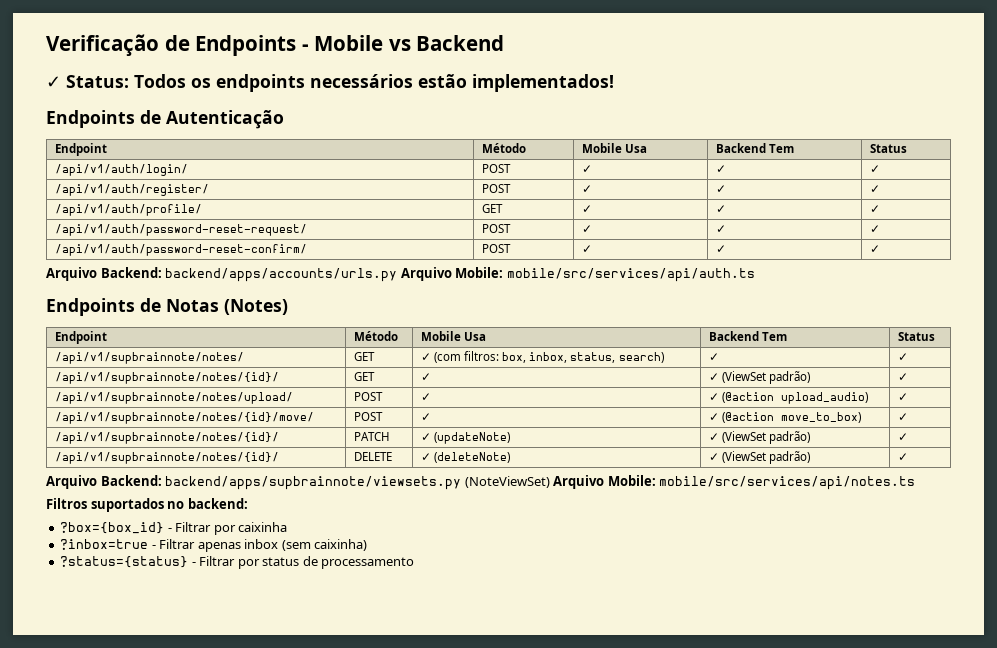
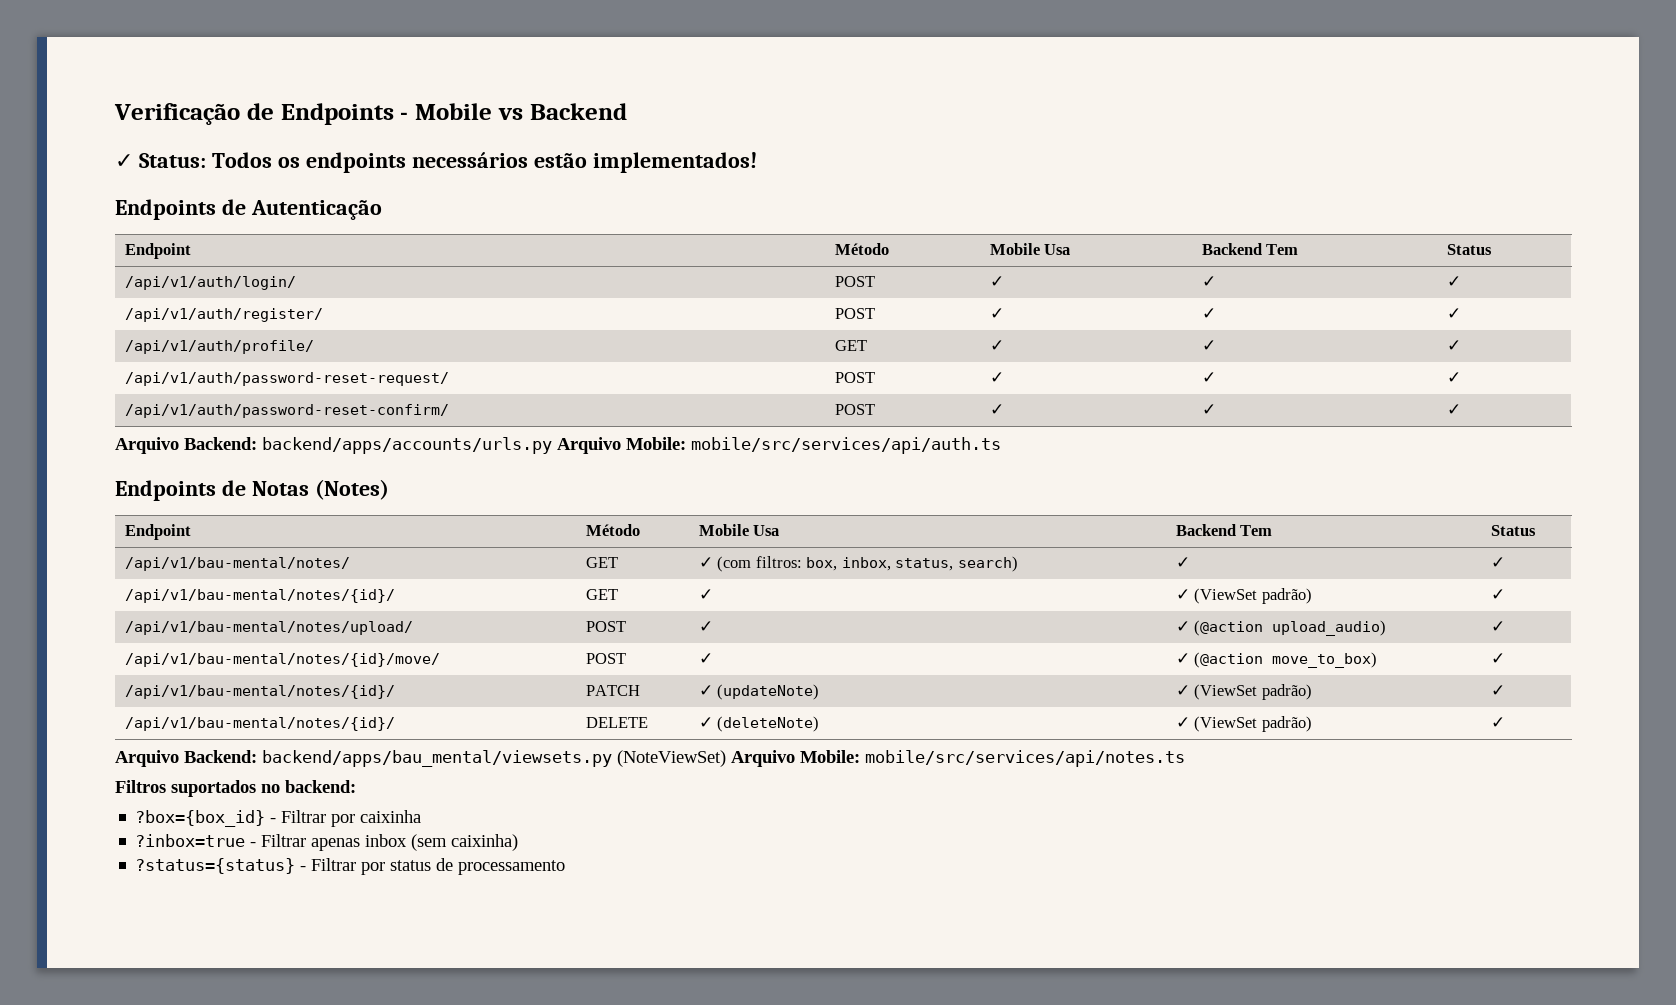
[54,352,244,364] /api/v1/supbrainnote/notes/ -> [125,557,351,571] /api/v1/bau-mental/notes/
[54,372,279,384] /api/v1/supbrainnote/notes/{id}/ -> [125,589,396,603] /api/v1/bau-mental/notes/{id}/
[54,392,293,404] /api/v1/supbrainnote/notes/upload/ -> [125,621,414,635] /api/v1/bau-mental/notes/upload/
[54,412,314,424] /api/v1/supbrainnote/notes/{id}/move/ -> [125,653,441,667] /api/v1/bau-mental/notes/{id}/move/
[54,432,279,444] /api/v1/supbrainnote/notes/{id}/ -> [125,685,396,699] /api/v1/bau-mental/notes/{id}/
[54,452,279,464] /api/v1/supbrainnote/notes/{id}/ -> [125,717,396,731] /api/v1/bau-mental/notes/{id}/
[165,476,462,490] backend/apps/supbrainnote/viewsets.py -> [262,750,612,767] backend/apps/bau_mental/viewsets.py

